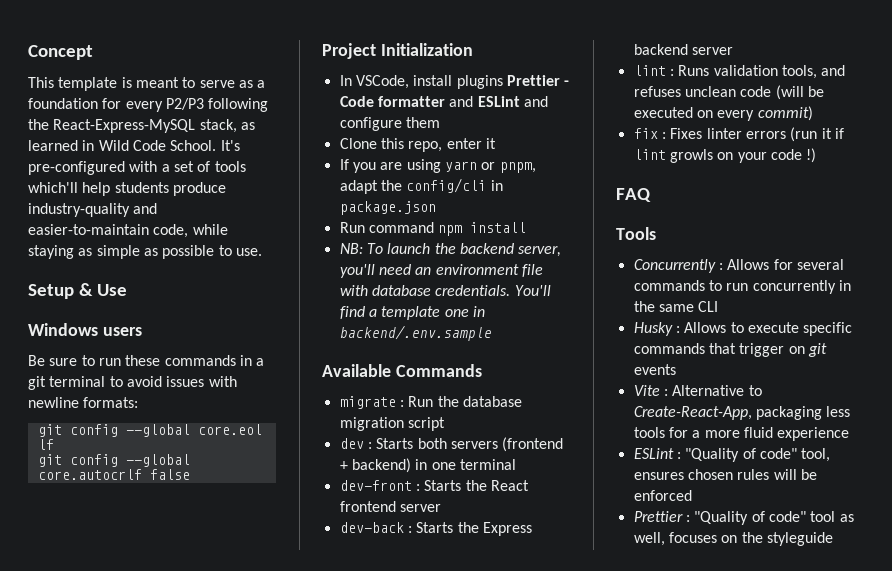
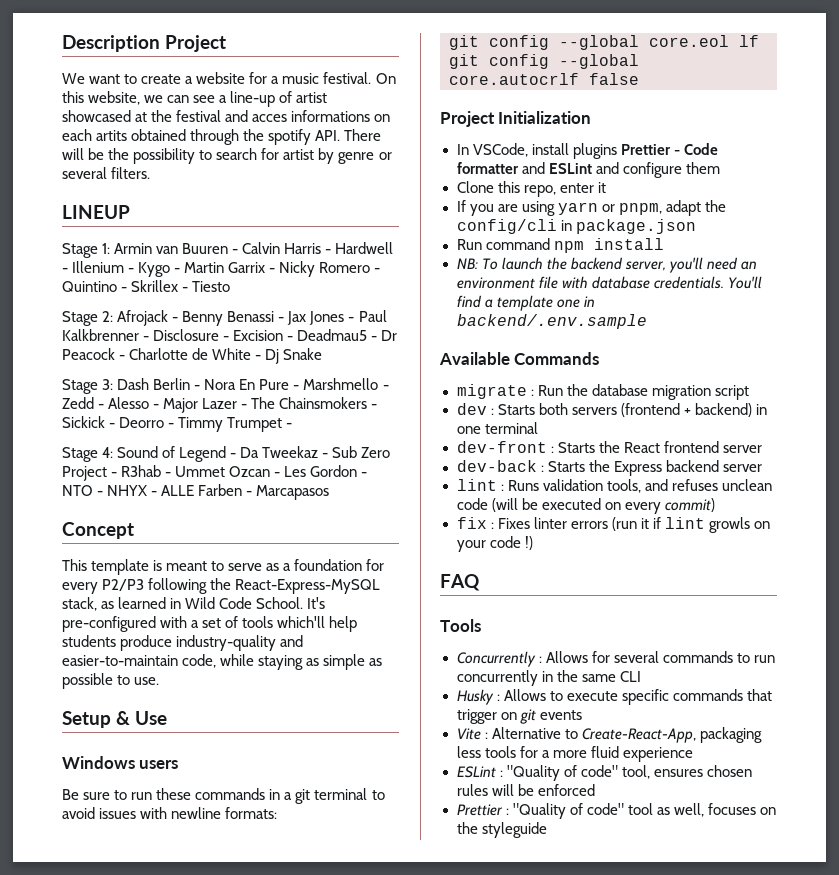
(28, 52) none -> [62,35,226,52] [62,72,396,84] [62,91,328,107] [62,110,391,122] [62,129,382,145] [62,148,392,164] [62,167,151,179] [62,205,130,219] [62,242,394,258] [62,261,381,277] [62,280,231,292] [62,310,387,326] [62,329,398,341] [62,348,323,364] [62,378,389,394] [62,397,378,413] [62,416,293,432] [62,446,391,462] [62,465,368,481] [62,484,330,500] Description Project // We want to create a website for a music festival. On this website, we can see a line-up of artist showcased at the festival and acces informations on each artits obtained through the spotify API. There will be the possibility to search for artist by genre or several filters. // LINEUP // Stage 1: Armin van Buuren - Calvin Harris - Hardwell - Illenium - Kygo - Martin Garrix - Nicky Romero - Quintino - Skrillex - Tiesto // Stage 2: Afrojack - Benny Benassi - Jax Jones - Paul Kalkbrenner - Disclosure - Excision - Deadmau5 - Dr Peacock - Charlotte de White - Dj Snake // Stage 3: Dash Berlin - Nora En Pure - Marshmello - Zedd - Alesso - Major Lazer - The Chainsmokers - Sickick - Deorro - Timmy Trumpet - // Stage 4: Sound of Legend - Da Tweekaz - Sub Zero Project - R3hab - Ummet Ozcan - Les Gordon - NTO - NHYX - ALLE Farben - Marcapasos //

